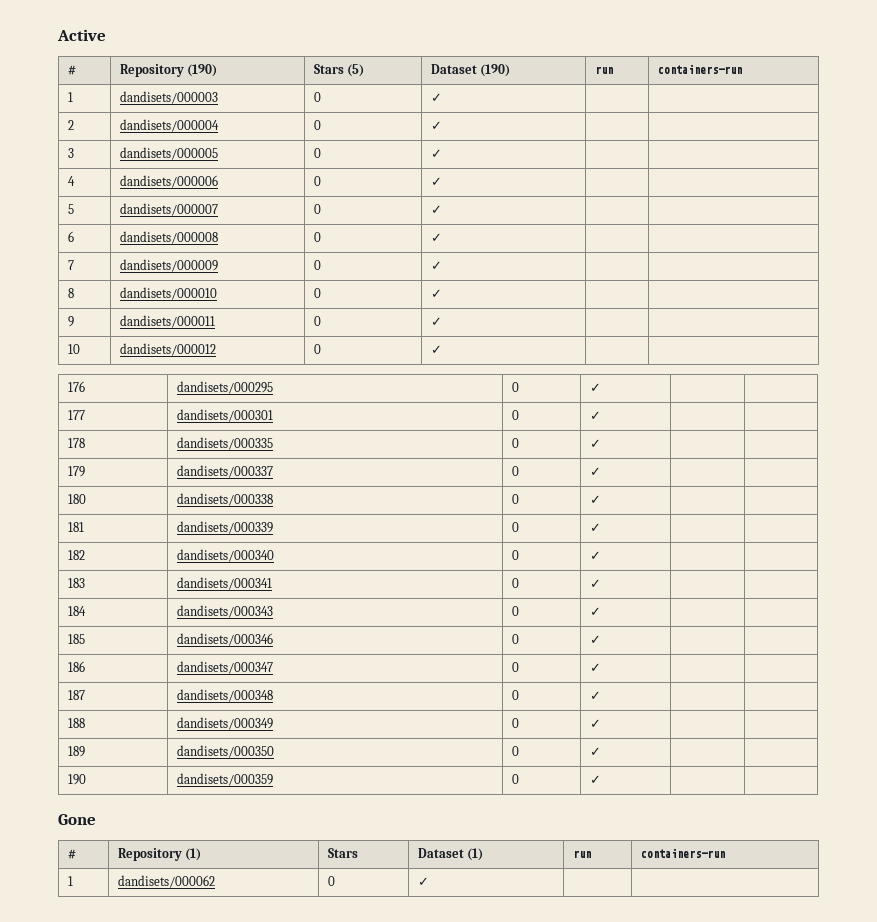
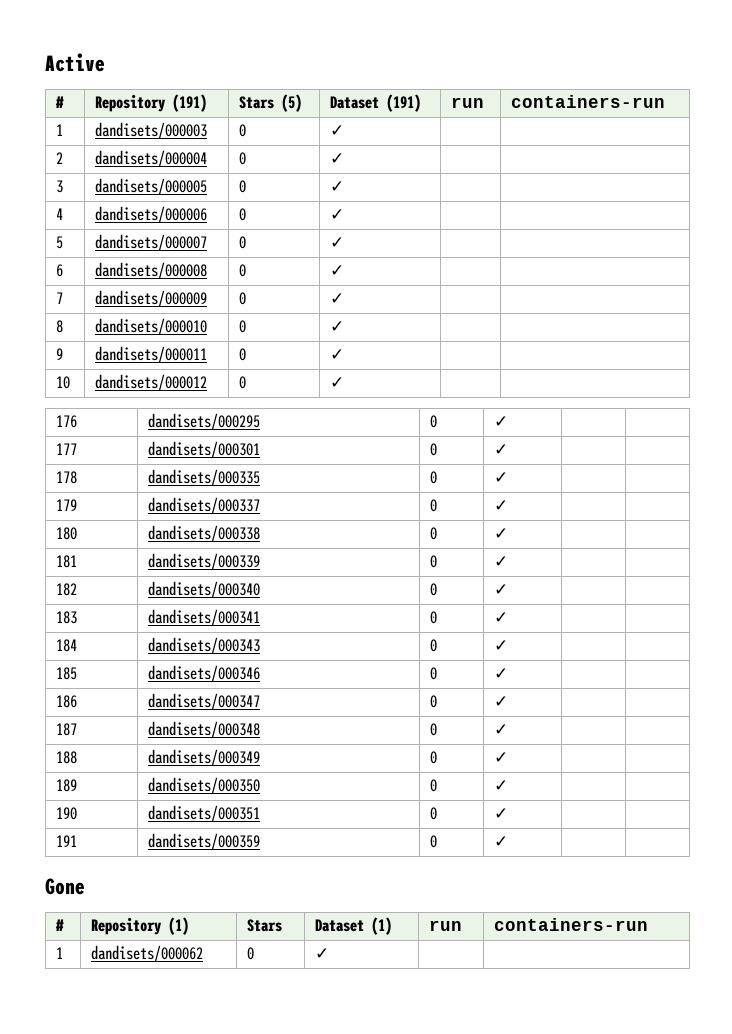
[187,64,218,77] (190) -> [172,94,208,112] (191)
[480,64,511,77] (190) -> [386,94,422,112] (191)
(86, 779) none -> [148,805,261,822] [430,807,438,820] [494,808,509,819] [56,835,78,847] | dandisets/000351 | 0 | ✓ | | // 191

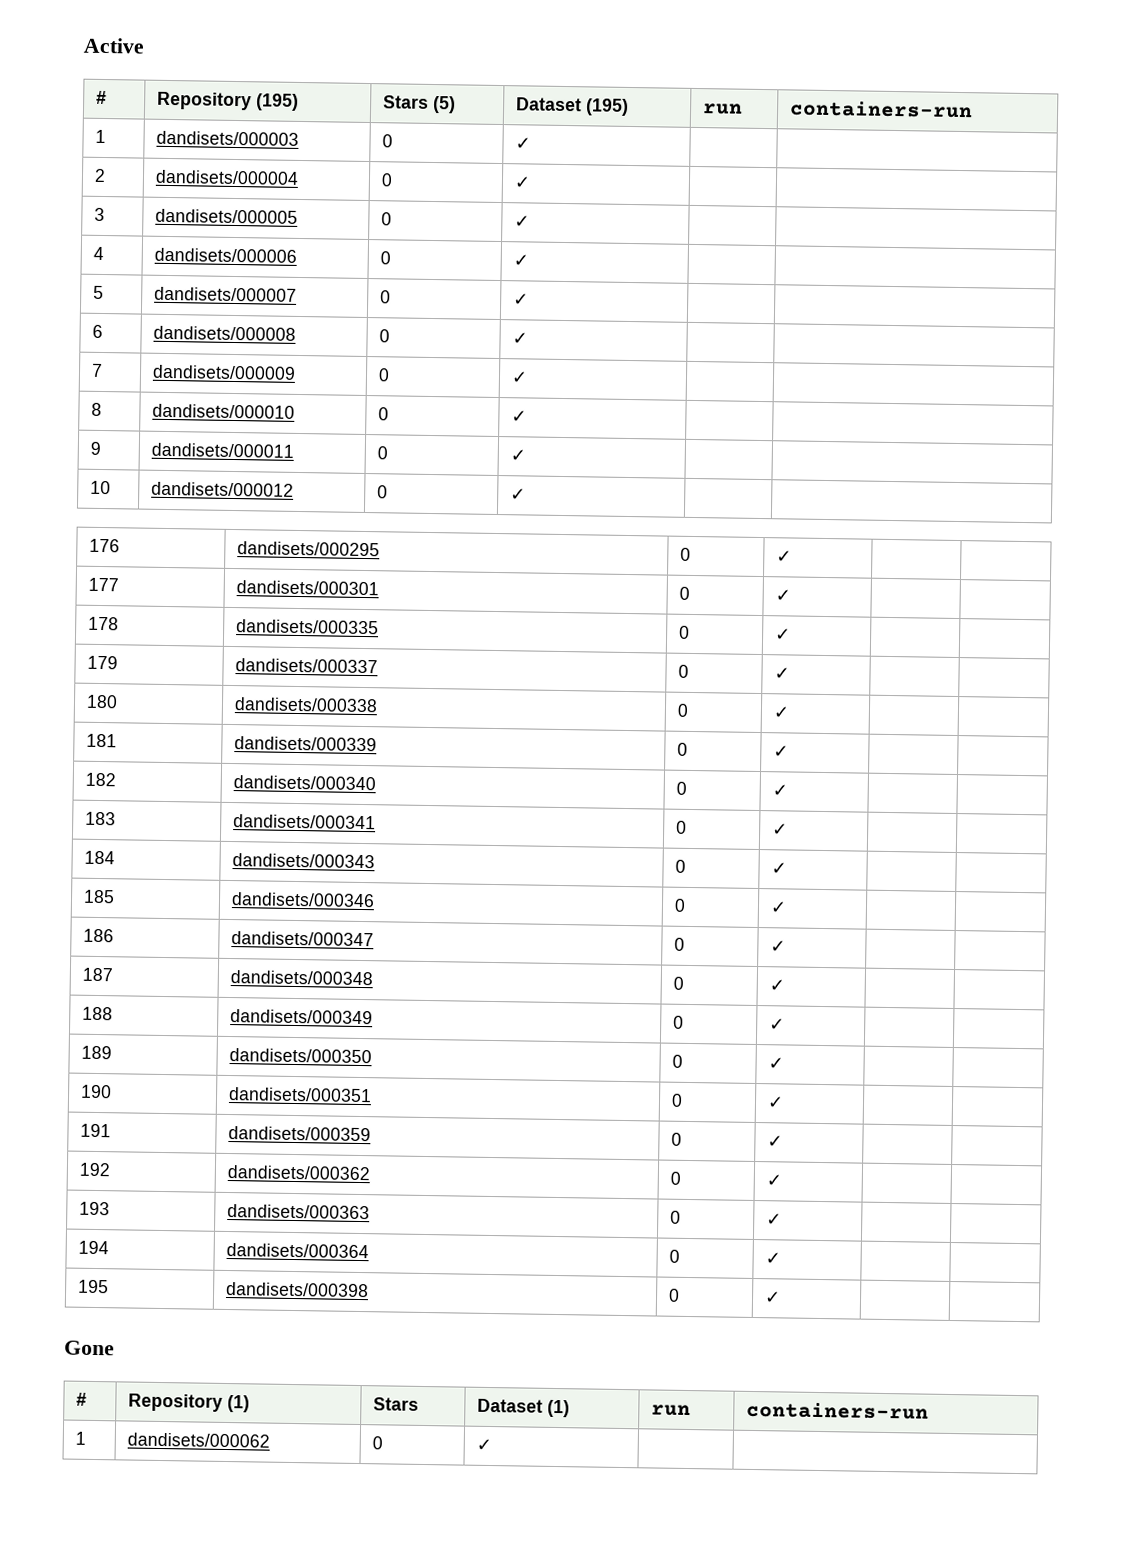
[172,94,208,112] (191) -> [255,93,299,111] (195)
[386,94,422,112] (191) -> [584,98,629,116] (195)
(509, 841) none -> [78,1162,111,1177] [226,1164,370,1181] [669,1171,681,1185] [765,1174,782,1187] [78,1201,110,1216] [226,1203,370,1220] [669,1210,681,1224] [765,1213,782,1226] [77,1240,109,1255] [225,1242,369,1259] [668,1249,680,1263] [764,1252,781,1265] [77,1279,109,1294] [225,1281,369,1298] [667,1288,680,1302] [763,1291,781,1304] // 192 | dandisets/000362 | 0 | ✓ | | // 193 | dandisets/000363 | 0 | ✓ | | // 194 | dandisets/000364 | 0 | ✓ | | // 195 | dandisets/000398 | 0 | ✓ | |

